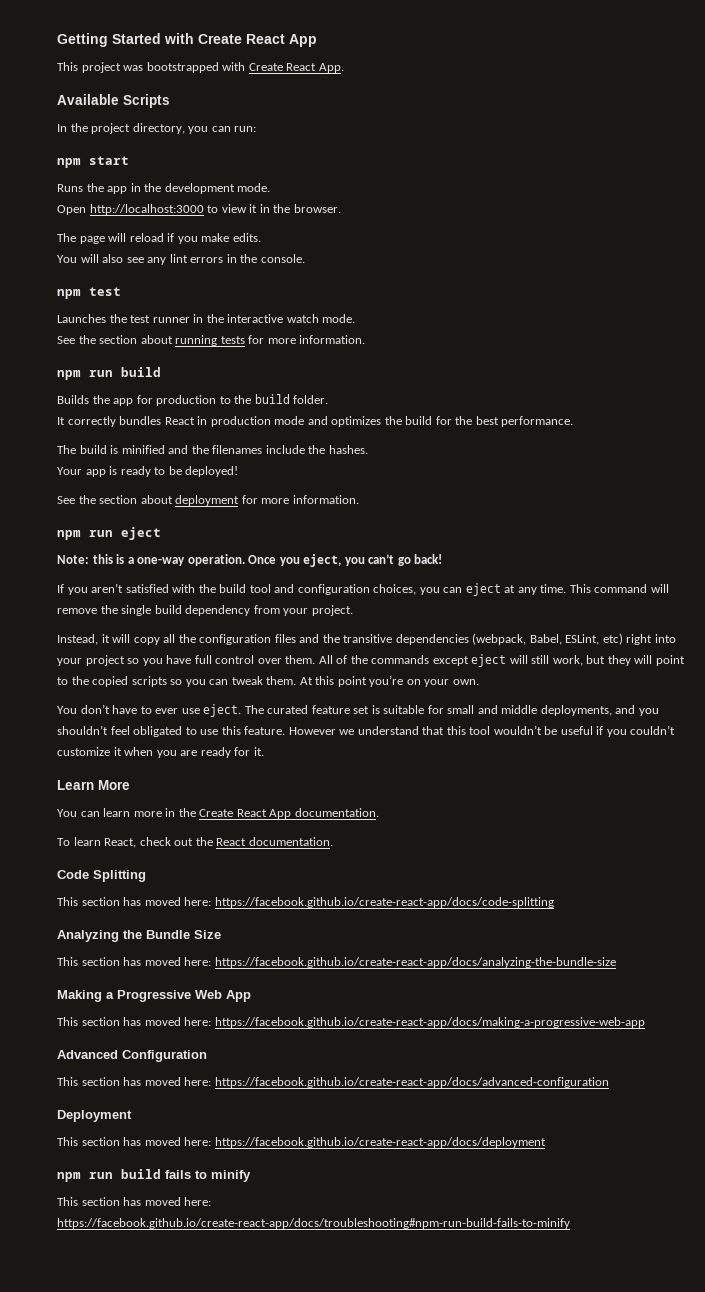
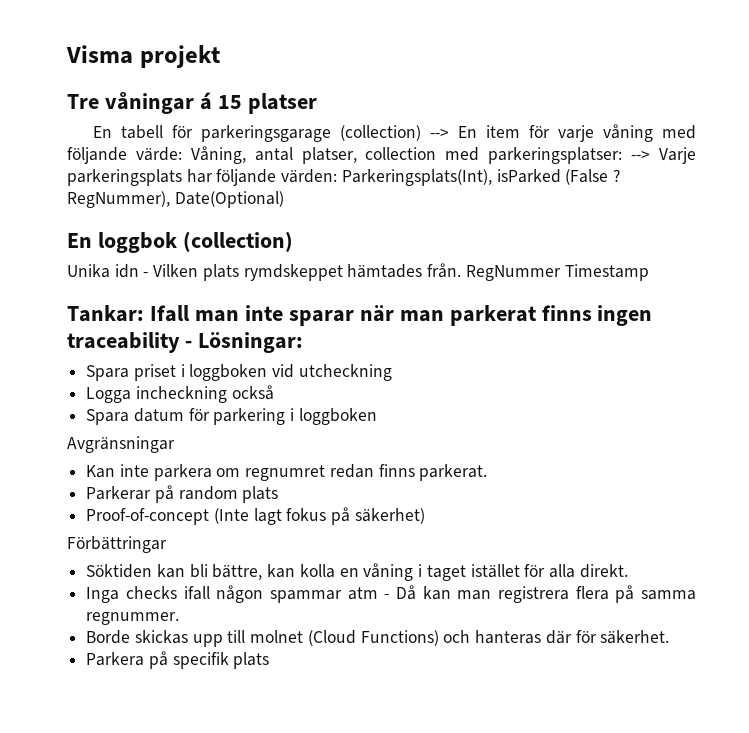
[57,33,317,47] [57,62,344,73] [57,94,170,108] [57,123,257,134] [57,156,129,168] [57,183,271,194] [57,204,341,215] [57,233,261,244] [57,254,305,265] [57,287,121,299] [57,314,356,323] [57,335,366,346] [57,367,161,380] [57,394,329,406] [57,416,574,427] [57,445,368,454] [57,466,239,477] [57,495,359,506] [57,527,161,540] [57,554,443,567] [57,583,669,596] [57,605,353,616] [57,633,676,645] [57,654,685,667] [57,675,479,687] [57,704,659,717] [57,725,676,737] [57,747,264,758] [57,780,130,790] [57,808,379,819] [57,837,333,848] [57,870,146,882] [57,897,554,908] [57,930,221,942] [57,957,616,968] [57,990,251,1002] [57,1017,645,1028] [57,1050,207,1062] [57,1077,609,1088] [57,1110,132,1122] [57,1137,546,1148] [57,1169,251,1182] [57,1197,212,1206] [57,1218,570,1229] Getting Started with Create React App // This project was bootstrapped with Create React App. // Available Scripts // In the project directory, you can run: // npm start // Runs the app in the development mode. // Open http://localhost:3000 to view it in the browser. // The page will reload if you make edits. // You will also see any lint errors in the console. // npm test // Launches the test runner in the interactive watch mode. // See the section about running tests for more information. // npm run build // Builds the app for production to the build folder. // It correctly bundles React in production mode and optimizes the build for the best performance. // The build is minified and the filenames include the hashes. // Your app is ready to be deployed! // See the section about deployment for more information. // npm run eject // Note: this is a one-way operation. Once you eject, you can’t go back! // If you aren’t satisfied with the build tool and configuration choices, you can eject at any time. This command will remove the single build dependency from your project. // Instead, it will copy all the configuration files and the transitive dependencies (webpack, Babel, ESLint, etc) right into your project so you have full control over them. All of the commands except eject will still work, but they will point to the copied scripts so you can tweak them. At this point you’re on your own. // You don’t have to ever use eject. The curated feature set is suitable for small and middle deployments, and you shouldn’t feel obligated to use this feature. However we understand that this tool wouldn’t be useful if you couldn’t customize it when you are ready for it. // Learn More // You can learn more in the Create React App documentation. // To learn React, check out the React documentation. // Code Splitting // This section has moved here: https://facebook.github.io/create-react-app/docs/code-splitting // Analyzing the Bundle Size // This section has moved here: https://facebook.github.io/create-react-app/docs/analyzing-the-bundle-size // Making a Progressive Web App // This section has moved here: https://facebook.github.io/create-react-app/docs/making-a-progressive-web-app // Advanced Configuration // This section has moved here: https://facebook.github.io/create-react-app/docs/advanced-configuration // Deployment // This section has moved here: https://facebook.github.io/create-react-app/docs/deployment // npm run build fails to minify // This section has moved here: https://facebook.github.io/create-react-app/docs/troubleshooting#npm-run-build-fails-to-minify -> [66,45,220,68] [67,92,317,114] [92,124,696,142] [67,146,697,164] [67,169,621,186] [67,191,284,208] [67,231,293,253] [67,263,649,281] [67,305,653,326] [67,332,303,353] [86,364,392,381] [86,385,274,403] [86,408,377,425] [67,436,175,453] [86,464,488,481] [86,485,279,503] [86,507,425,525] [67,536,167,553] [86,563,628,581] [86,585,696,603] [86,612,180,625] [86,630,670,647] [86,651,270,669] Visma projekt // Tre våningar á 15 platser // En tabell för parkeringsgarage (collection) --> En item för varje våning med följande värde: Våning, antal platser, collection med parkeringsplatser: --> Varje parkeringsplats har följande värden: Parkeringsplats(Int), isParked (False ? RegNummer), Date(Optional) // En loggbok (collection) // Unika idn - Vilken plats rymdskeppet hämtades från. RegNummer Timestamp // Tankar: Ifall man inte sparar när man parkerat finns ingen traceability - Lösningar: // Spara priset i loggboken vid utcheckning // Logga incheckning också // Spara datum för parkering i loggboken // Avgränsningar // Kan inte parkera om regnumret redan finns parkerat. // Parkerar på random plats // Proof-of-concept (Inte lagt fokus på säkerhet) // Förbättringar // Söktiden kan bli bättre, kan kolla en våning i taget istället för alla direkt. // Inga checks ifall någon spammar atm - Då kan man registrera flera på samma regnummer. // Borde skickas upp till molnet (Cloud Functions) och hanteras där för säkerhet. // Parkera på specifik plats

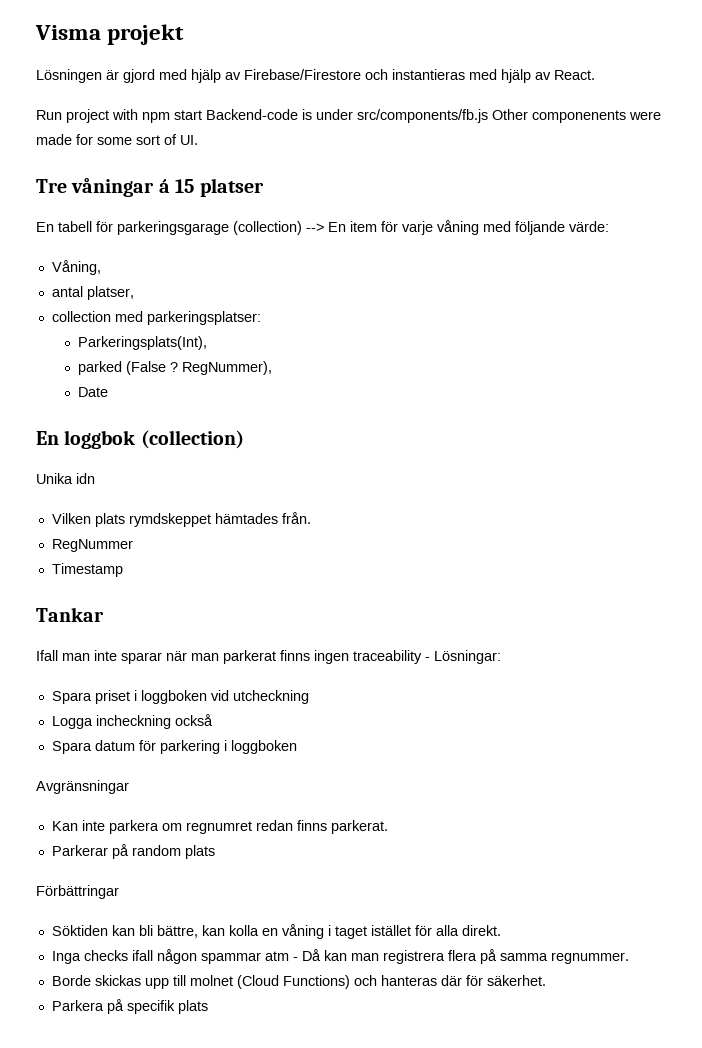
(220, 56) none -> [36,69,595,83] [36,109,661,123] [36,134,198,145] // Lösningen är gjord med hjälp av Firebase/Firestore och instantieras med hjälp av React. // Run project with npm start Backend-code is under src/components/fb.js Other componenents were made for some sort of UI.
(182, 154) none -> (609, 226) //
(246, 155) none -> (101, 267) //
(357, 155) none -> (134, 293) //
[631,147,697,164] [67,169,338,186] --> Varje parkeringsplats har följande värden: -> (261, 318) //
[496,169,561,183] isParked -> [78,361,123,375] // parked
[174,191,284,208] Date(Optional) -> [78,387,109,397] // Date
[143,272,149,277] - -> (95, 478) //
(462, 270) none -> (311, 518) //
(561, 273) none -> (133, 545) //
[67,305,144,322] Tankar: -> [36,607,104,622] Tankar //
[86,507,425,525] // Proof-of-concept (Inte lagt fokus på säkerhet) -> (215, 852) none

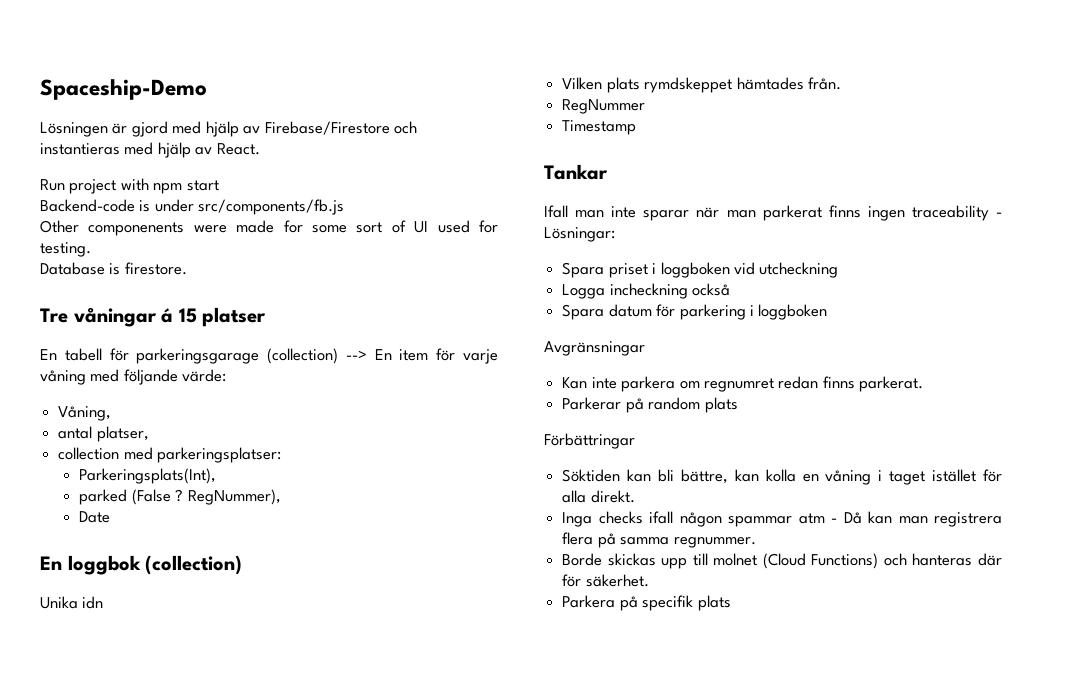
[35,24,185,45] Visma projekt -> [40,79,207,100] Spaceship-Demo
(202, 115) none -> (219, 185) //
(488, 116) none -> (345, 207) //
[180,135,198,145] UI. -> [414,220,498,233] [40,242,91,257] [40,262,187,275] UI used for testing. // Database is firestore.

